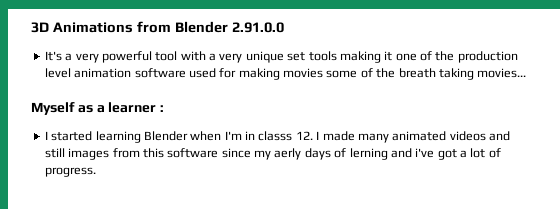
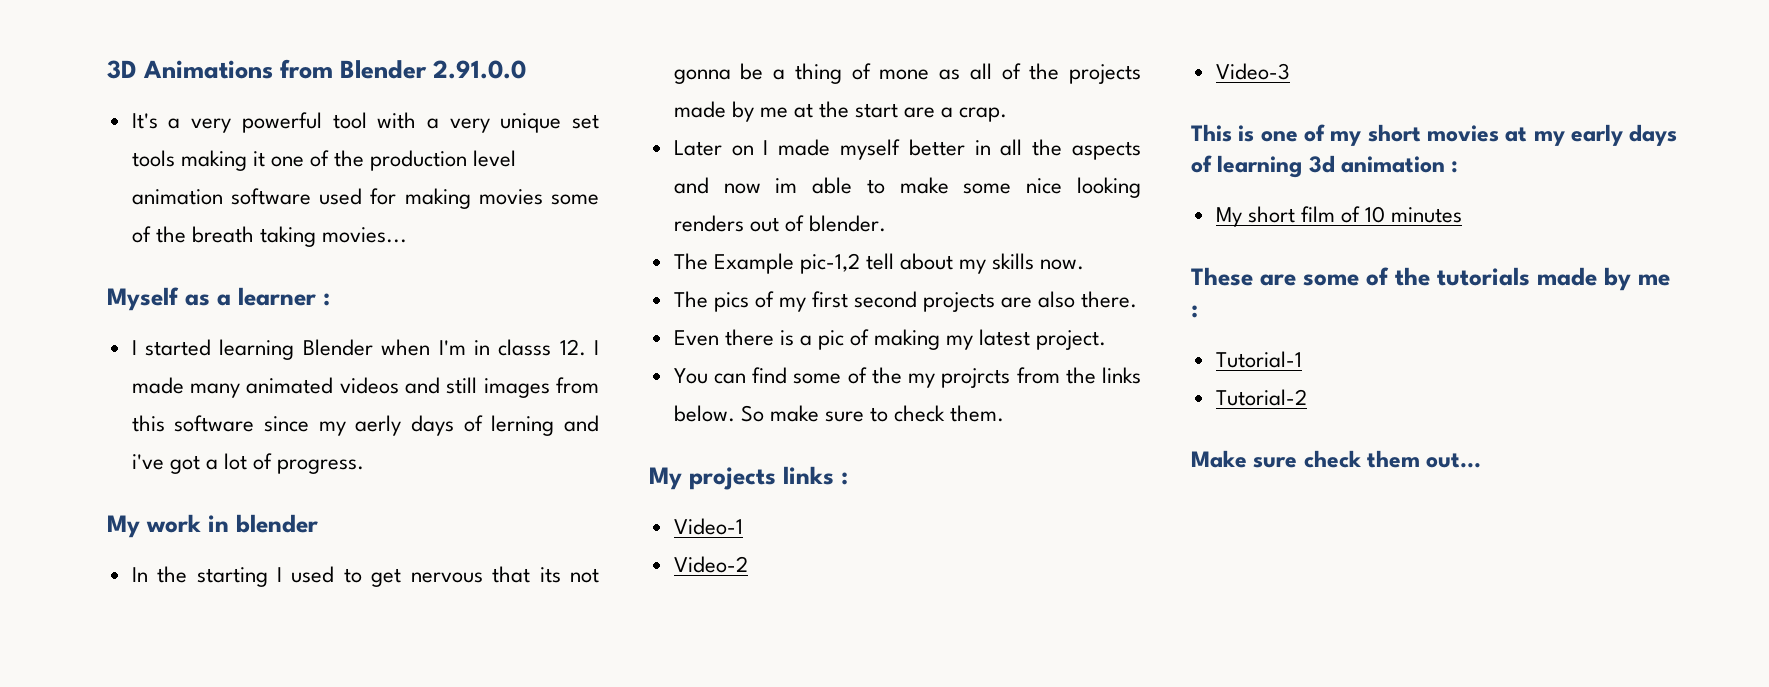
(96, 172) none -> [107,514,318,538] [131,566,599,587] [673,63,1141,84] [673,101,1008,122] [673,139,1141,160] [673,177,1141,198] [673,215,886,232] [673,253,1085,274] [673,291,1138,312] [673,329,1107,350] [673,367,1141,388] [673,405,1005,422] [649,466,848,490] [673,518,743,535] [673,556,748,573] [1215,63,1290,80] [1191,124,1678,146] [1191,155,1459,178] [1215,206,1463,227] [1191,267,1670,291] [1191,305,1198,318] [1215,351,1302,368] [1215,389,1307,406] [1191,450,1482,468] // My work in blender // In the starting I used to get nervous that its not gonna be a thing of mone as all of the projects made by me at the start are a crap. // Later on I made myself better in all the aspects and now im able to make some nice looking renders out of blender. // The Example pic-1,2 tell about my skills now. // The pics of my first second projects are also there. // Even there is a pic of making my latest project. // You can find some of the my projrcts from the links below. So make sure to check them. // My projects links : // Video-1 // Video-2 // Video-3 // This is one of my short movies at my early days of learning 3d animation : // My short film of 10 minutes // These are some of the tutorials made by me : // Tutorial-1 // Tutorial-2 // Make sure check them out...

